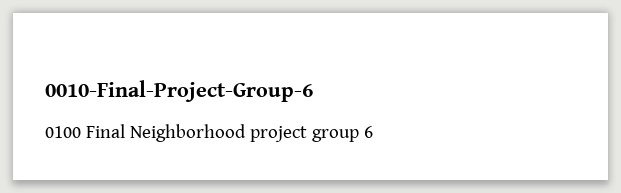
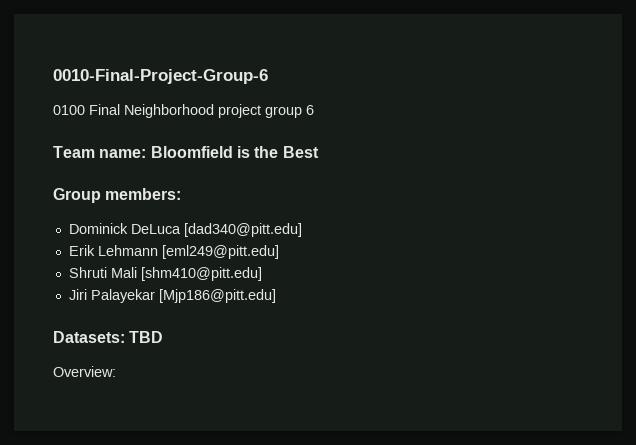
(373, 132) none -> [53,146,319,158] [53,188,182,203] [68,223,302,237] [68,245,279,259] [68,267,262,281] [68,289,276,303] [53,331,164,343] [53,366,116,377] // Team name: Bloomfield is the Best // Group members: // Dominick DeLuca [dad340@pitt.edu] // Erik Lehmann [eml249@pitt.edu] // Shruti Mali [shm410@pitt.edu] // Jiri Palayekar [Mjp186@pitt.edu] // Datasets: TBD // Overview:

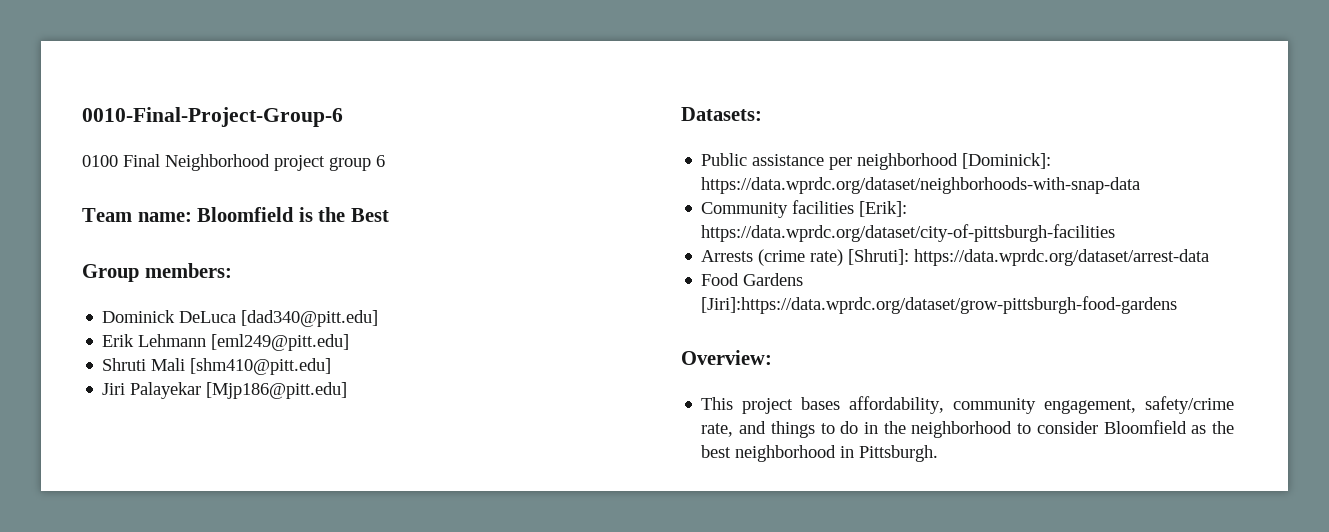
[129,331,164,343] [53,366,116,377] TBD // Overview: -> [701,153,1052,170] [701,177,1141,194] [701,200,908,218] [701,224,1116,242] [701,249,1210,266] [701,273,804,286] [701,296,1178,314] [681,350,772,365] [701,396,1234,414] [701,420,1234,438] [701,445,939,462] // Public assistance per neighborhood [Dominick]: https://data.wprdc.org/dataset/neighborhoods-with-snap-data // Community facilities [Erik]: https://data.wprdc.org/dataset/city-of-pittsburgh-facilities // Arrests (crime rate) [Shruti]: https://data.wprdc.org/dataset/arrest-data // Food Gardens [Jiri]:https://data.wprdc.org/dataset/grow-pittsburgh-food-gardens // Overview: // This project bases affordability, community engagement, safety/crime rate, and things to do in the neighborhood to consider Bloomfield as the best neighborhood in Pittsburgh.

